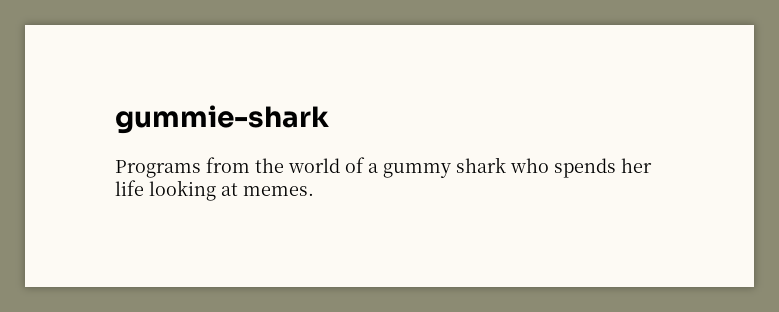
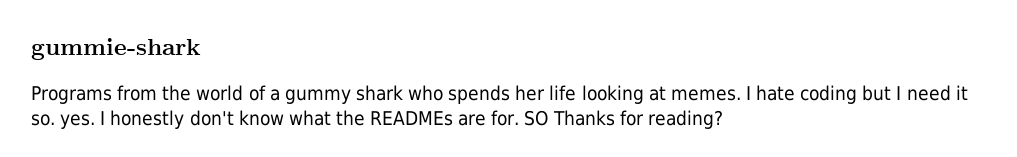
(314, 191) none -> [745,85,968,104] [31,110,723,129] I hate coding but I need it so. yes. I honestly don't know what the READMEs are for. SO Thanks for reading?

